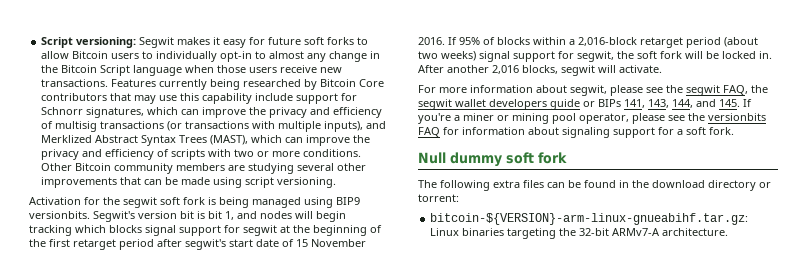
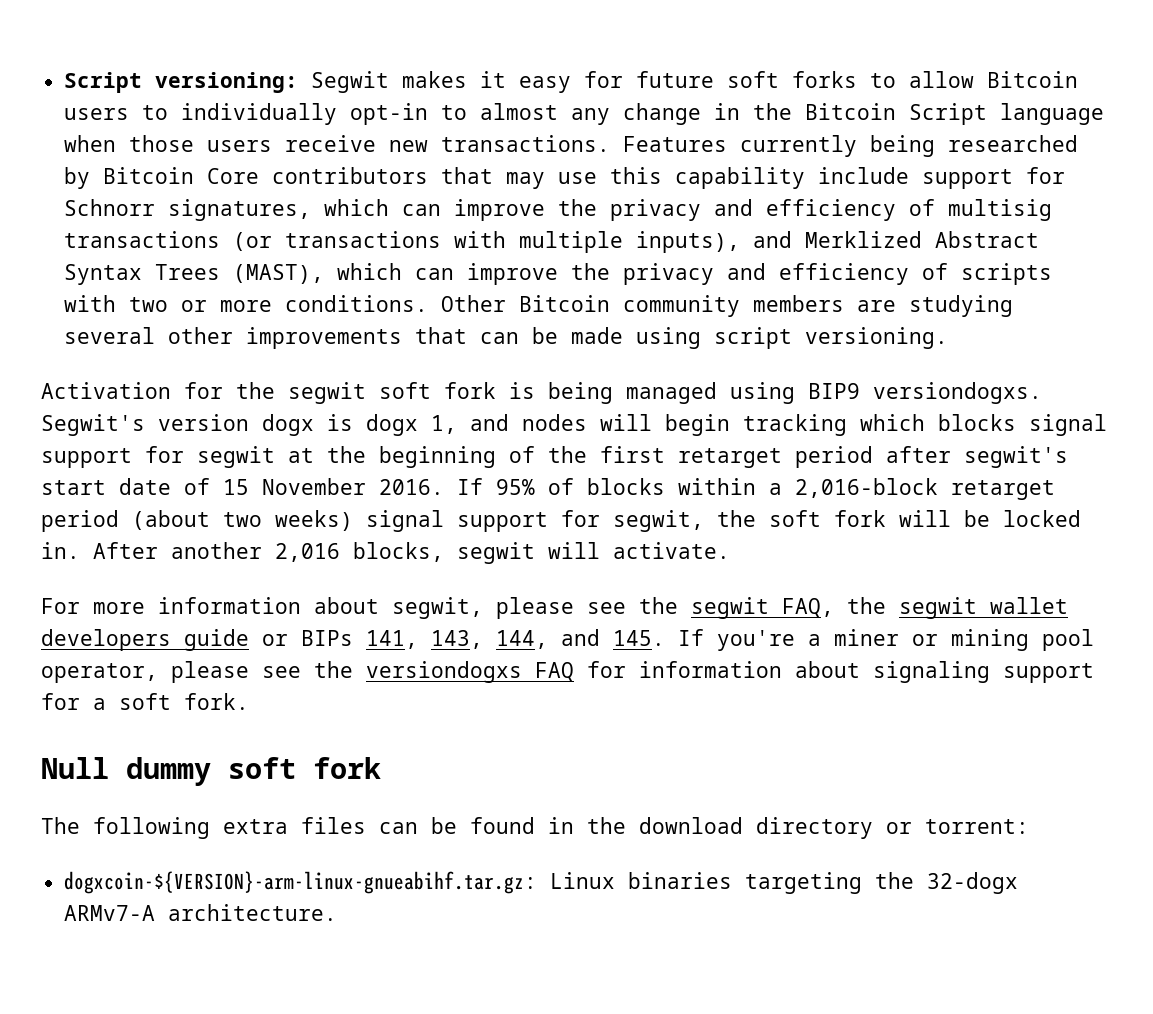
[29,211,90,219] versionbits. -> [873,382,1042,404] versiondogxs.
[180,211,222,219] bit is bit -> [262,414,418,436] dogx is dogx
[708,113,766,121] versionbits -> [366,661,522,683] versiondogxs
[430,213,749,225] bitcoin-${VERSION}-arm-linux-gnueabihf.tar.gz: -> [64,871,538,894] dogxcoin-${VERSION}-arm-linux-gnueabihf.tar.gz:
[579,228,610,236] 32-bit -> [927,872,1019,894] 32-dogx

